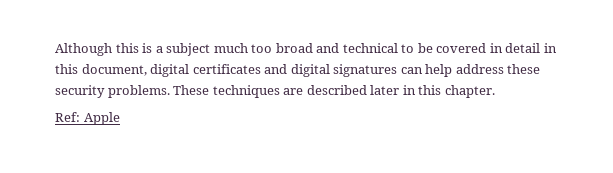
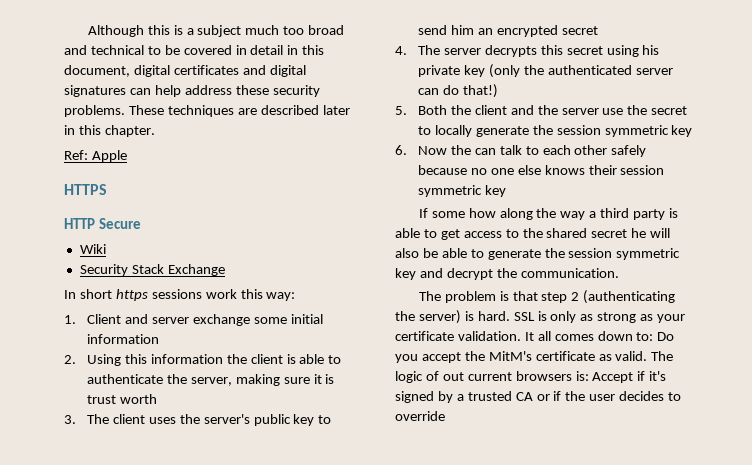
(120, 118) none -> [64,184,107,195] [64,218,141,229] [79,244,106,254] [79,264,225,276] [64,289,296,301] [64,314,323,326] [86,334,159,344] [64,354,342,366] [86,374,335,386] [86,394,157,404] [64,414,332,426] [417,25,598,37] [395,45,660,57] [417,64,673,78] [417,84,498,98] [395,105,688,115] [417,125,693,137] [395,145,647,157] [417,165,665,175] [417,185,506,197] [418,208,679,220] [395,228,671,240] [395,248,681,260] [395,268,619,280] [418,290,676,304] [395,310,686,324] [395,331,675,341] [395,351,674,363] [395,371,667,383] [395,391,682,403] [395,411,445,421] // HTTPS // HTTP Secure // Wiki // Security Stack Exchange // In short https sessions work this way: // 1. Client and server exchange some initial information // 2. Using this information the client is able to authenticate the server, making sure it is trust worth // 3. The client uses the server's public key to send him an encrypted secret // 4. The server decrypts this secret using his private key (only the authenticated server can do that!) // 5. Both the client and the server use the secret to locally generate the session symmetric key // 6. Now the can talk to each other safely because no one else knows their session symmetric key // If some how along the way a third party is able to get access to the shared secret he will also be able to generate the session symmetric key and decrypt the communication. // The problem is that step 2 (authenticating the server) is hard. SSL is only as strong as your certificate validation. It all comes down to: Do you accept the MitM's certificate as valid. The logic of out current browsers is: Accept if it's signed by a trusted CA or if the user decides to override

